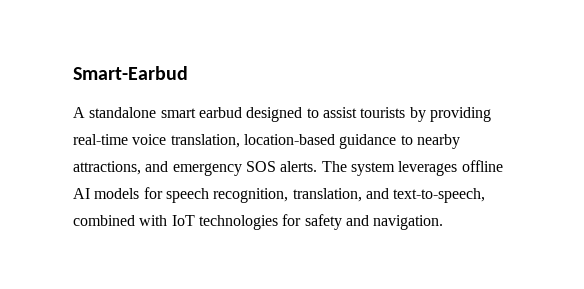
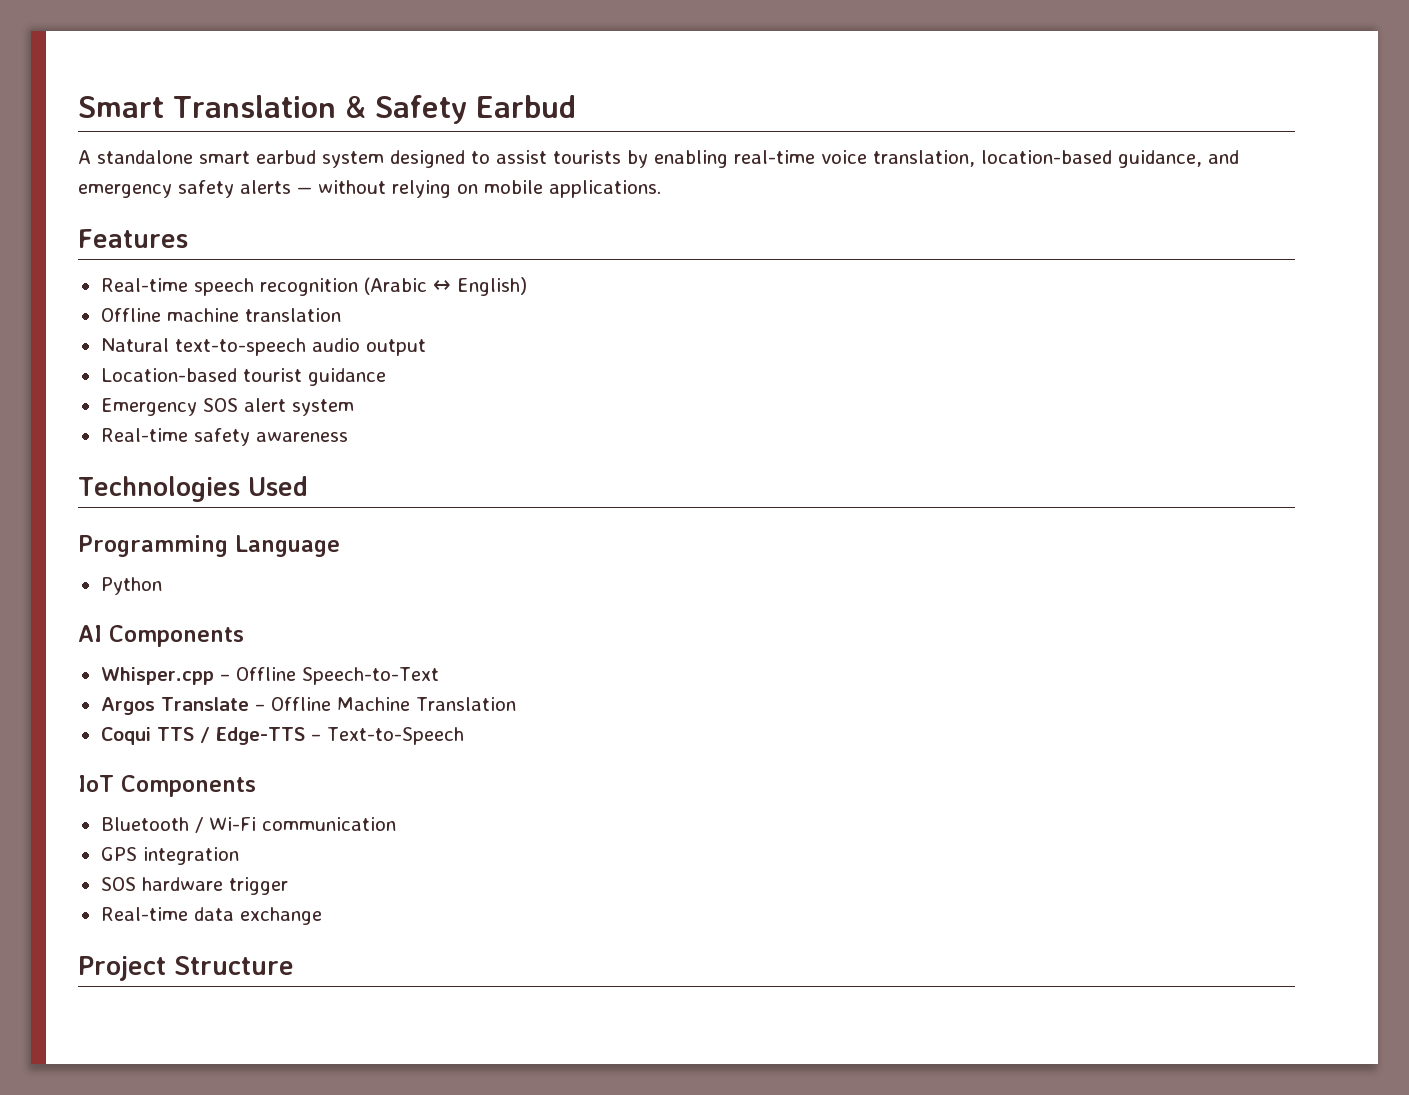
[73,66,188,80] Smart-Earbud -> [78,95,576,124] Smart Translation & Safety Earbud
(242, 112) none -> [322,151,384,168] system
[429,107,491,122] providing -> [654,150,728,168] enabling
[339,134,460,149] [73,160,503,176] [73,187,486,203] [73,214,444,230] guidance to nearby attractions, and emergency SOS alerts. The system leverages offline AI models for speech recognition, translation, and text-to-speech, combined with IoT technologies for safety and navigation. -> [1118,150,1239,168] [78,180,661,198] [78,229,188,248] [100,277,527,296] [100,308,341,322] [100,338,426,356] [100,368,386,386] [100,398,354,416] [100,428,348,446] [78,476,308,502] [78,535,340,557] [100,577,162,595] [78,625,244,647] [100,667,439,685] [100,697,516,715] [100,727,464,745] [78,775,256,797] [100,817,396,833] [100,847,239,865] [100,877,288,895] [100,907,322,925] [78,956,294,981] guidance, and emergency safety alerts — without relying on mobile applications. // Features // Real-time speech recognition (Arabic ↔ English) // Offline machine translation // Natural text-to-speech audio output // Location-based tourist guidance // Emergency SOS alert system // Real-time safety awareness // Technologies Used // Programming Language // Python // AI Components // Whisper.cpp – Offline Speech-to-Text // Argos Translate – Offline Machine Translation // Coqui TTS / Edge-TTS – Text-to-Speech // IoT Components // Bluetooth / Wi-Fi communication // GPS integration // SOS hardware trigger // Real-time data exchange // Project Structure

